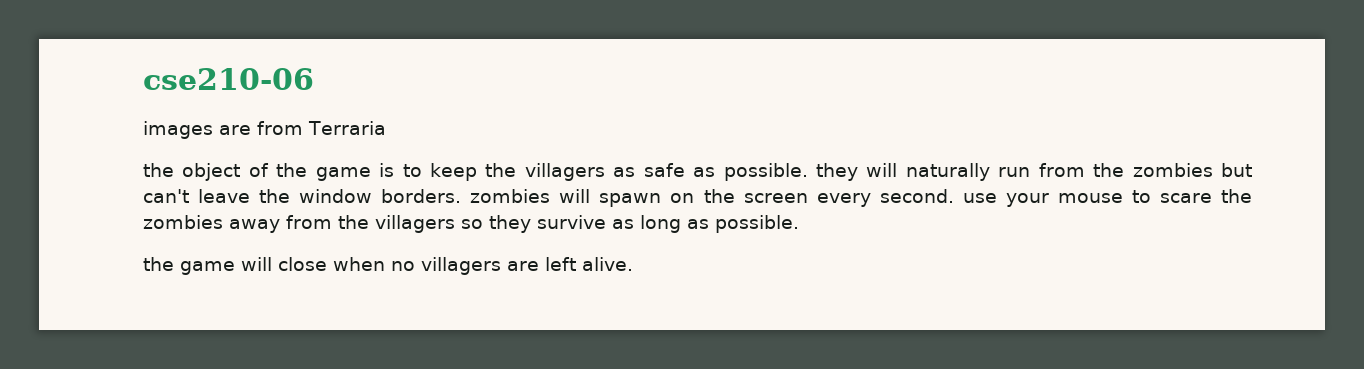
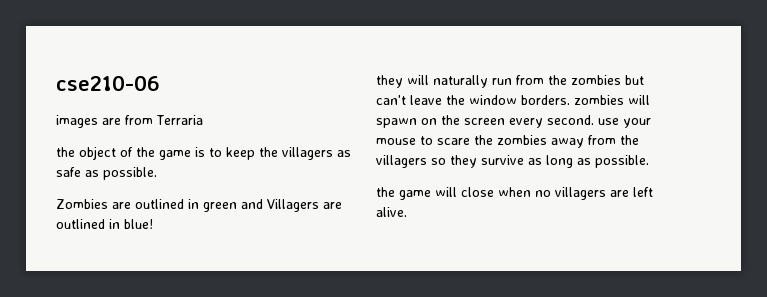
(808, 172) none -> [56,199,342,212] [56,219,153,229] // Zombies are outlined in green and Villagers are outlined in blue! //

